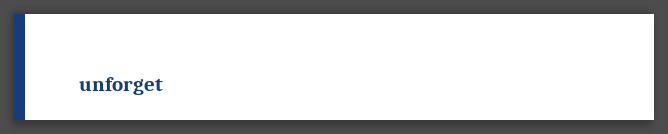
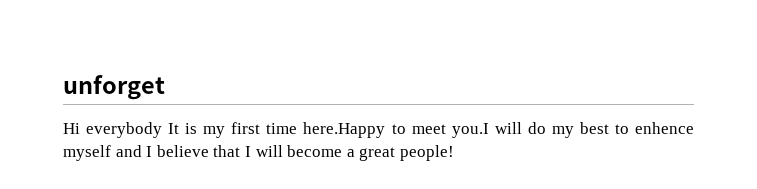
(163, 86) none -> [63,122,694,138] [63,145,454,161] // Hi everybody It is my first time here.Happy to meet you.I will do my best to enhence myself and I believe that I will become a great people!

